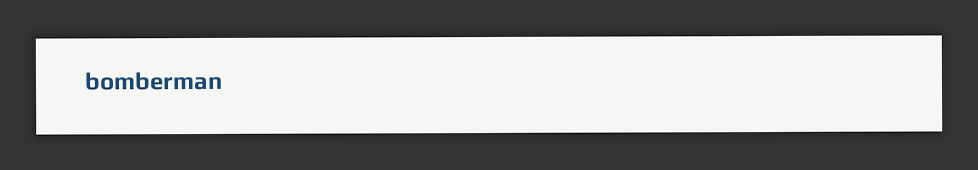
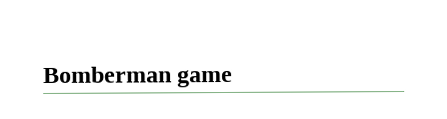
[84,71,223,91] bomberman -> [43,66,234,88] Bomberman game

